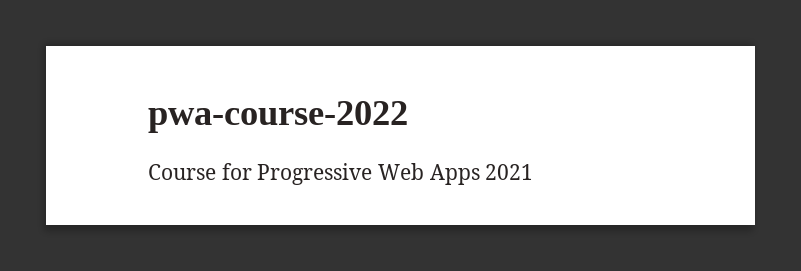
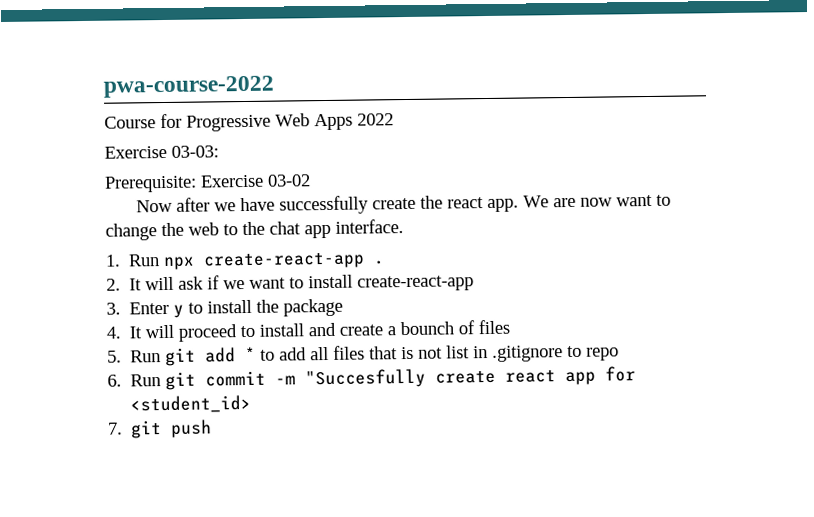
[485,164,534,180] 2021 -> [357,113,394,126] [104,145,219,159] [104,174,311,193] [136,194,672,215] [105,219,404,241] [105,251,386,271] [106,274,475,292] [106,298,344,318] [106,319,511,342] [107,345,620,367] [107,366,637,391] [130,394,252,414] [108,419,213,439] 2022 // Exercise 03-03: // Prerequisite: Exercise 03-02 // Now after we have successfully create the react app. We are now want to change the web to the chat app interface. // 1. Run npx create-react-app . // 2. It will ask if we want to install create-react-app // 3. Enter y to install the package // 4. It will proceed to install and create a bounch of files // 5. Run git add * to add all files that is not list in .gitignore to repo // 6. Run git commit -m "Succesfully create react app for <student_id> // 7. git push

